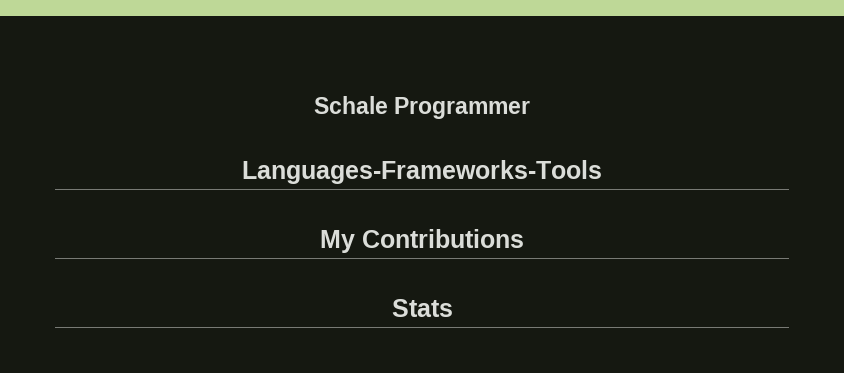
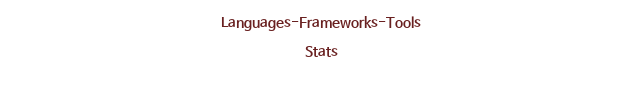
[313,96,531,119] Schale Programmer // -> (221, 23) none
[320,229,524,253] // My Contributions -> (422, 23) none

